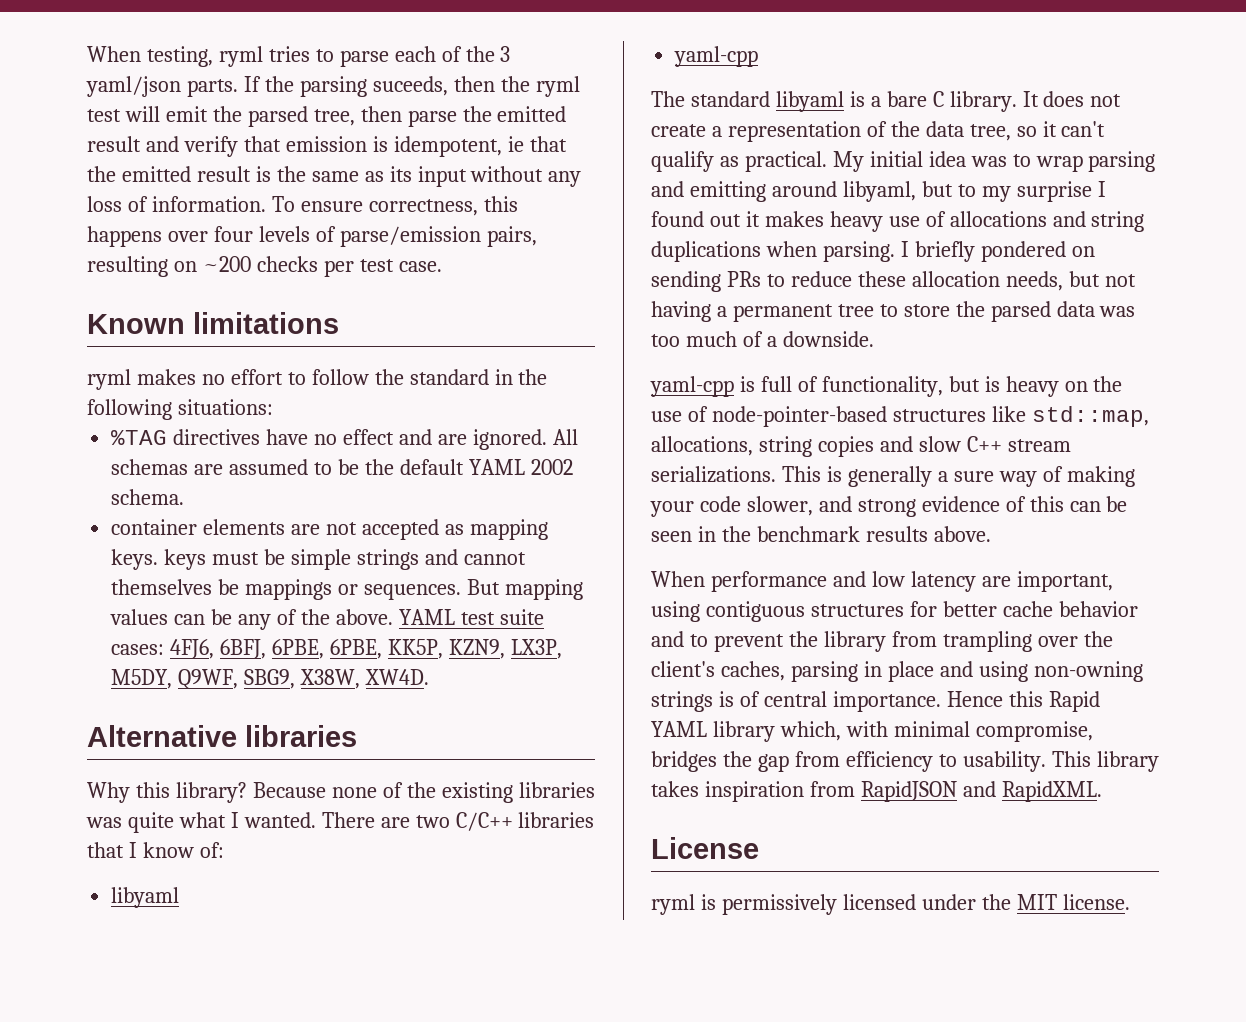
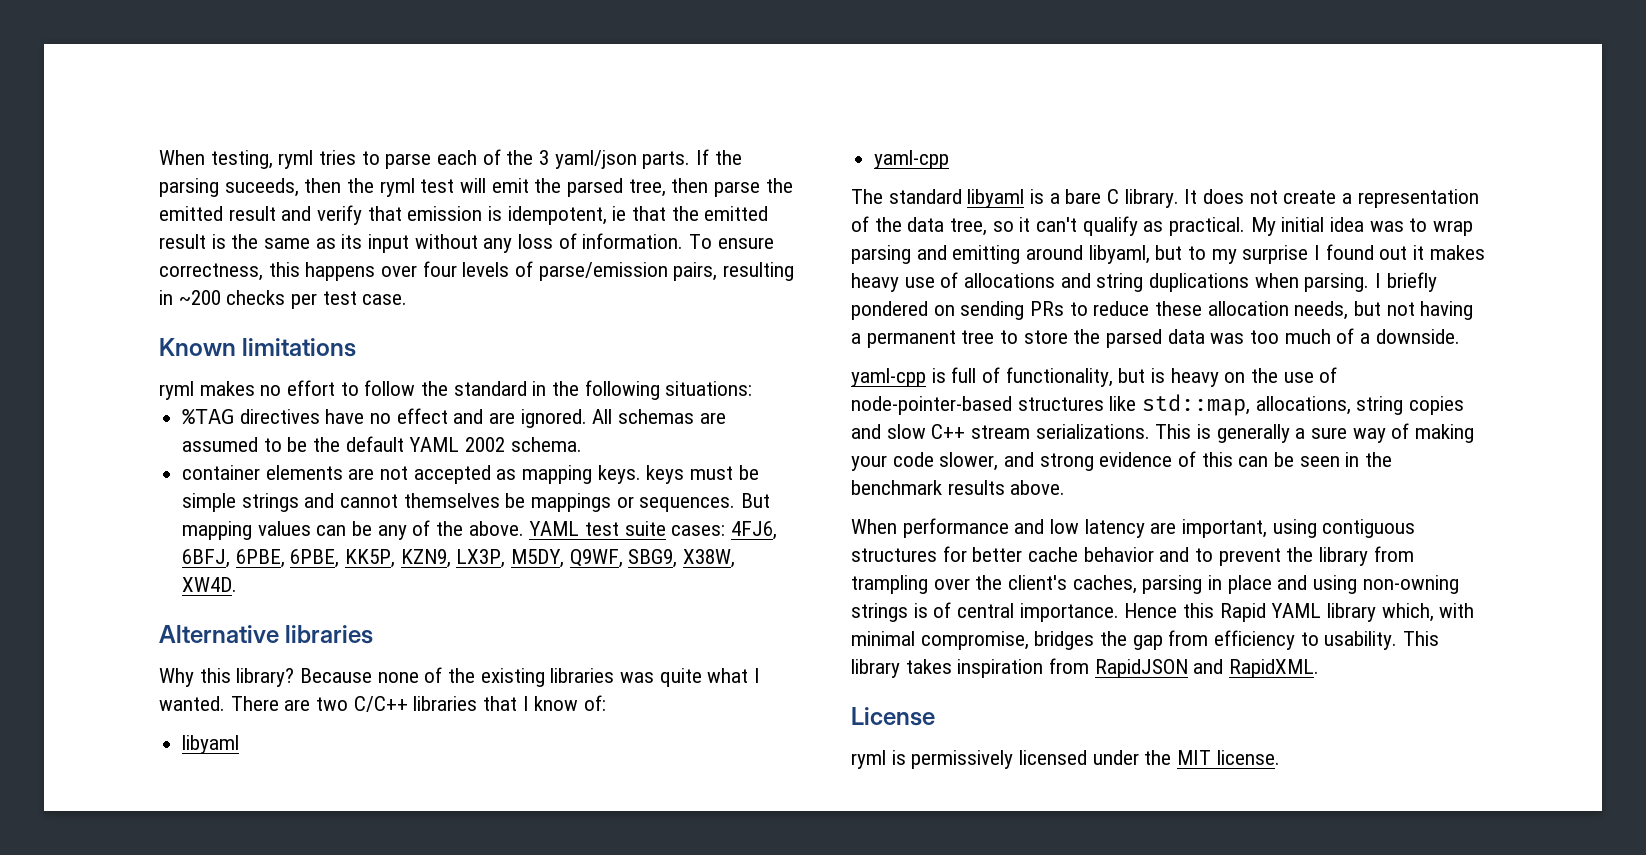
[173,261,197,272] on -> [159,290,173,305] in

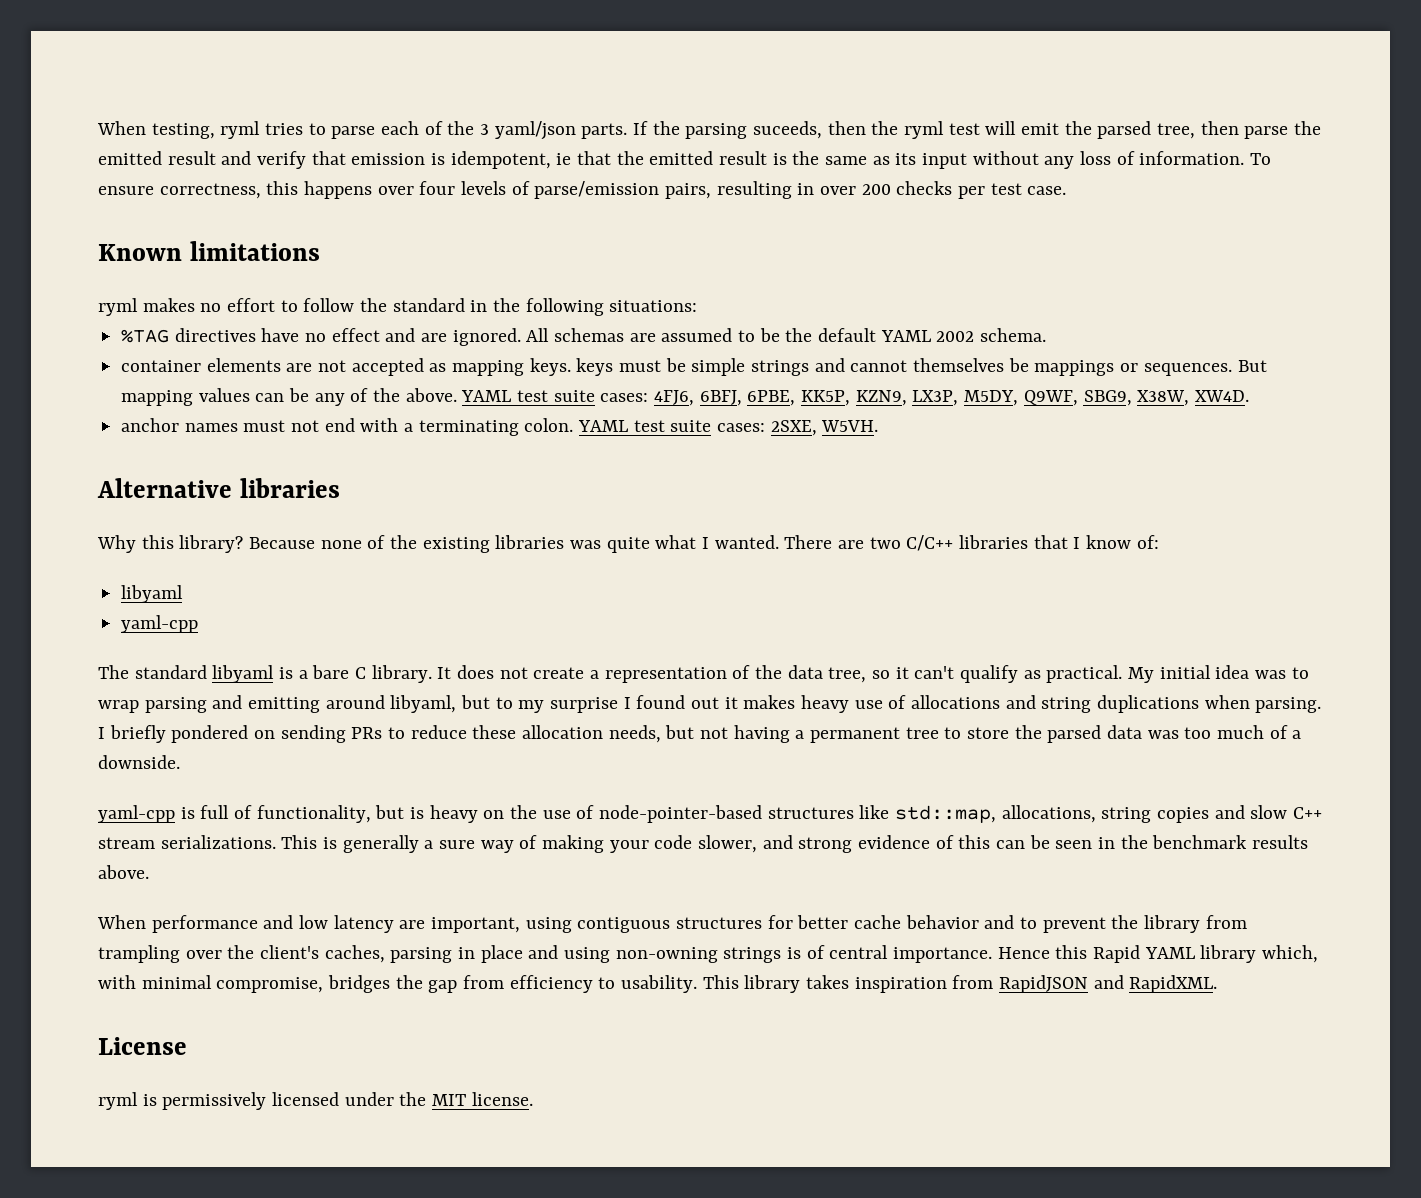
[178,290,221,305] ~200 -> [820,184,891,195] over 200
[290,549,340,568] 6PBE, -> (796, 398) none
(238, 584) none -> [121,418,879,436] // anchor names must not end with a terminating colon. YAML test suite cases: 2SXE, W5VH.

